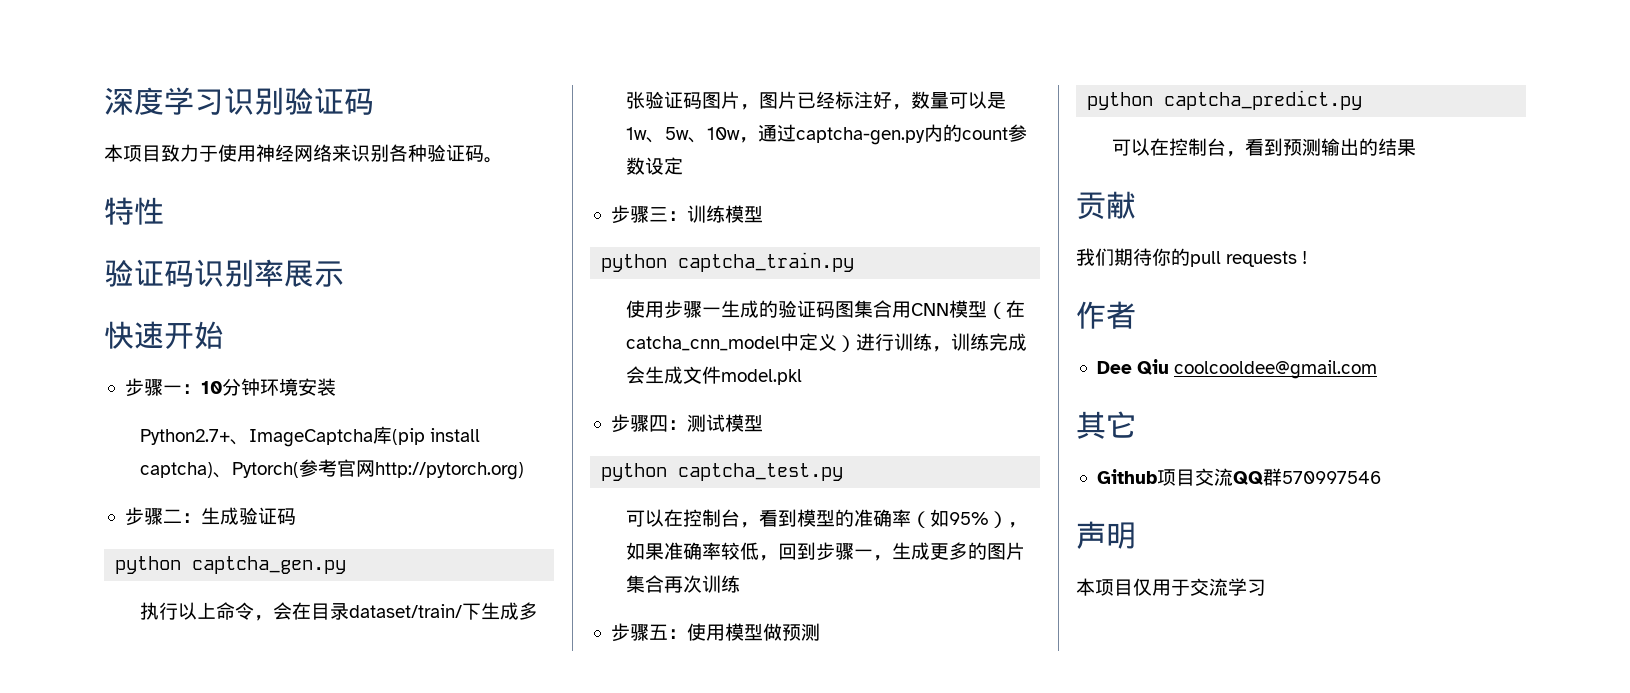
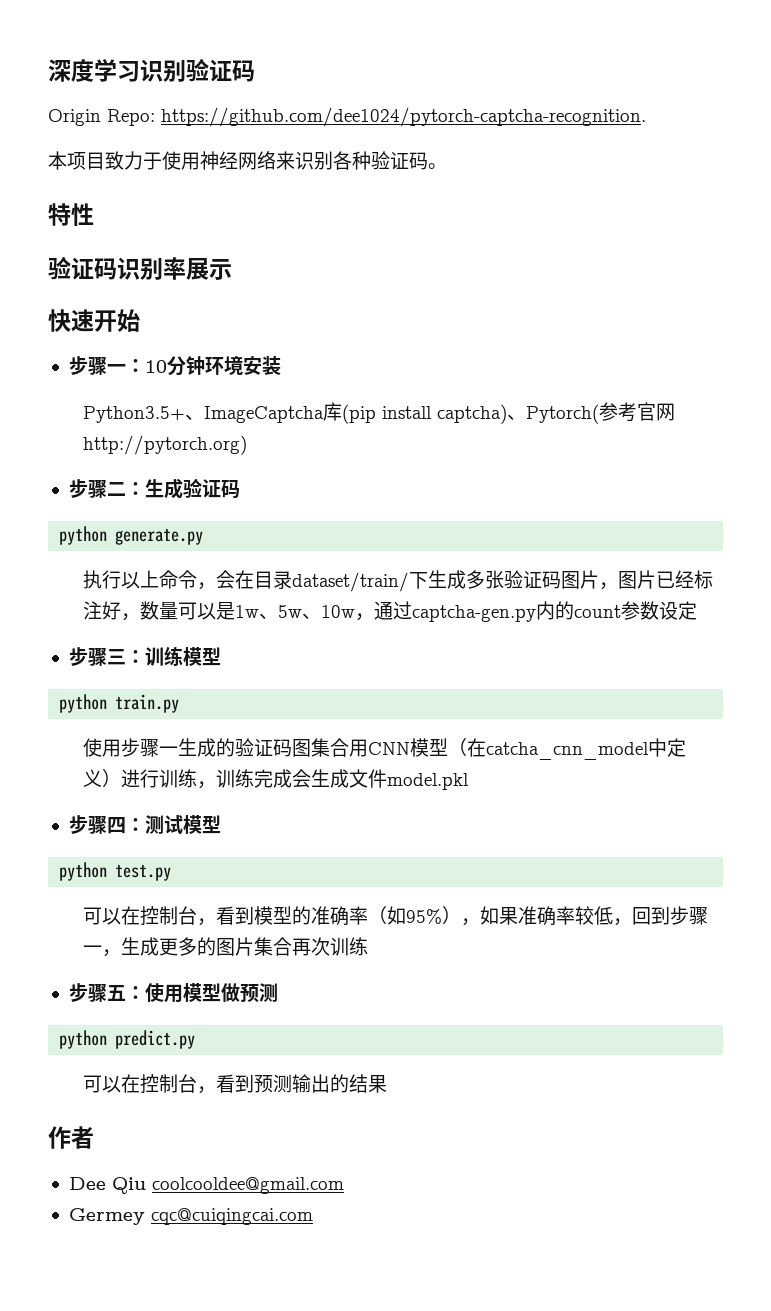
(374, 101) none -> [48,107,646,127] // Origin Repo: https://github.com/dee1024/pytorch-captcha-recognition.
[139,429,230,445] Python2.7+ -> [82,406,185,423] Python3.5+
[192,556,347,574] captcha_gen.py -> [115,529,204,545] generate.py
[678,252,855,272] captcha_train.py -> [115,694,180,713] train.py
[678,463,844,481] captcha_test.py -> [115,865,172,881] test.py
[1164,90,1363,110] captcha_predict.py -> [115,1030,196,1049] predict.py
[1076,191,1136,220] [1076,248,1308,267] [1076,301,1136,329] [1096,359,1378,379] [1076,411,1136,439] [1096,468,1381,486] [1076,521,1136,549] [1076,578,1266,596] 贡献 // 我们期待你的pull requests ! // 作者 // Dee Qiu coolcooldee@gmail.com // 其它 // Github项目交流QQ群570997546 // 声明 // 本项目仅用于交流学习 -> [48,1126,94,1149] [68,1177,344,1194] [68,1208,313,1225] 作者 // Dee Qiu coolcooldee@gmail.com // Germey cqc@cuiqingcai.com

